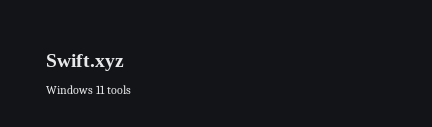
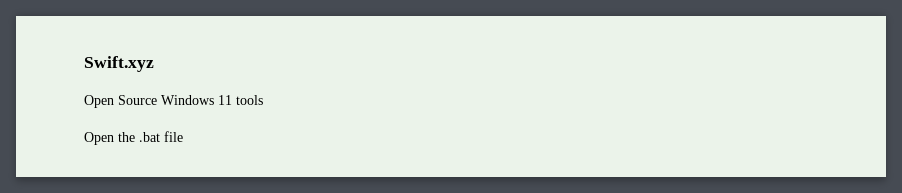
(124, 62) none -> [84,95,157,108] Open Source
(132, 89) none -> [84,131,183,145] // Open the .bat file

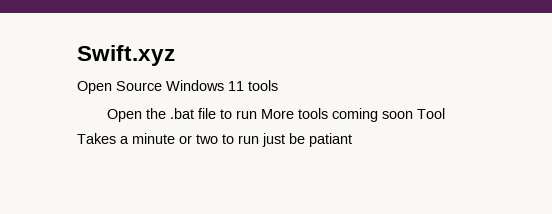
(183, 136) none -> [220,108,446,122] [77,133,352,147] to run More tools coming soon Tool Takes a minute or two to run just be patiant

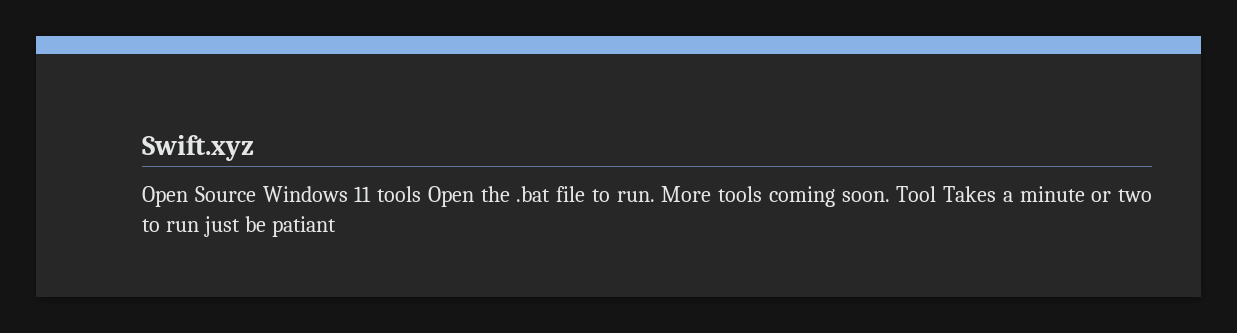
(278, 85) // -> (421, 194) none
[236,110,258,119] run -> [616,191,655,202] run.
[382,111,414,119] soon -> [841,191,890,202] soon.

